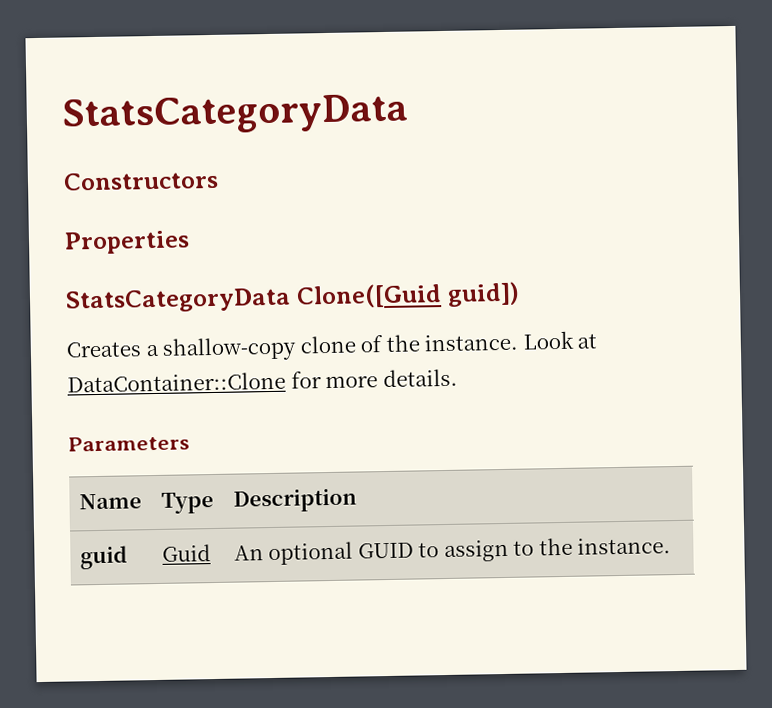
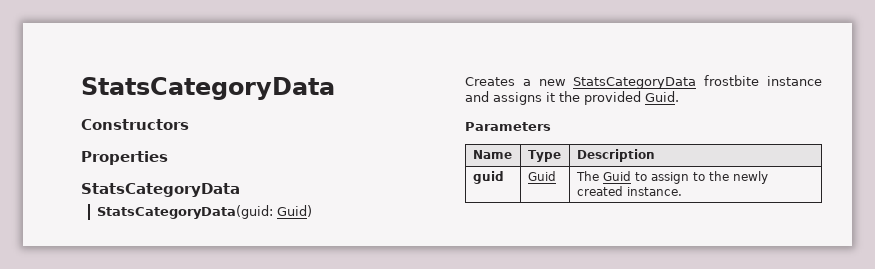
[295,281,520,309] Clone([Guid guid]) -> [96,205,312,219] // StatsCategoryData(guid: Guid)
[162,330,598,362] [67,368,458,393] shallow-copy clone of the instance. Look at DataContainer::Clone for more details. -> [538,75,822,89] [465,91,679,105] new StatsCategoryData frostbite instance and assigns it the provided Guid.
[233,541,414,566] An optional GUID -> [575,171,631,181] The Guid
(573, 546) none -> [732,171,768,184] [576,186,623,196] newly created

